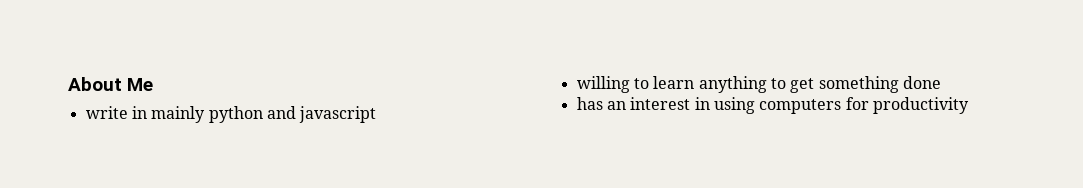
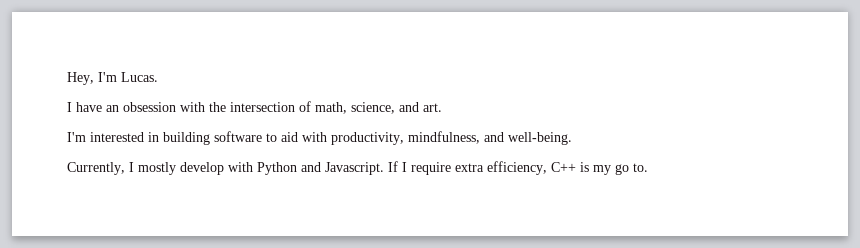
[68,77,154,91] [85,106,377,123] [576,76,941,93] [576,97,969,114] About Me // write in mainly python and javascript // willing to learn anything to get something done // has an interest in using computers for productivity -> [67,72,158,85] [67,101,442,114] [67,131,572,145] [67,161,648,175] Hey, I'm Lucas. // I have an obsession with the intersection of math, science, and art. // I'm interested in building software to aid with productivity, mindfulness, and well-being. // Currently, I mostly develop with Python and Javascript. If I require extra efficiency, C++ is my go to.

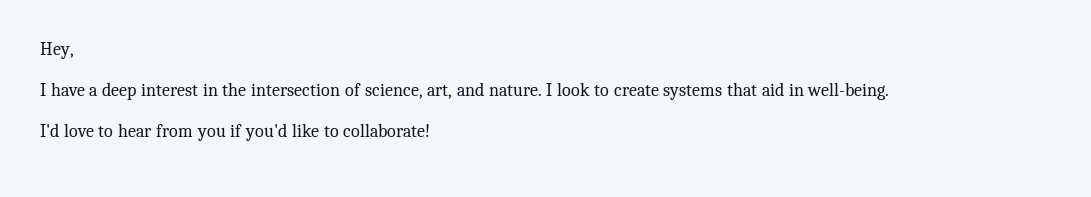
[98,72,158,82] I'm Lucas. -> (74, 50) none
[106,101,442,114] [67,131,572,145] [67,161,648,175] an obsession with the intersection of math, science, and art. // I'm interested in building software to aid with productivity, mindfulness, and well-being. // Currently, I mostly develop with Python and Javascript. If I require extra efficiency, C++ is my go to. -> [89,82,890,100] [40,123,431,141] a deep interest in the intersection of science, art, and nature. I look to create systems that aid in well-being. // I'd love to hear from you if you'd like to collaborate!

